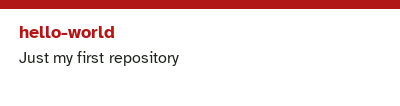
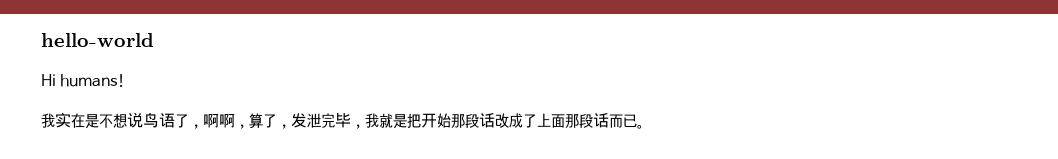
[19,51,179,66] Just my first repository -> [41,74,126,87] [41,112,644,129] Hi humans! // 我实在是不想说鸟语了，啊啊，算了，发泄完毕，我就是把开始那段话改成了上面那段话而已。

